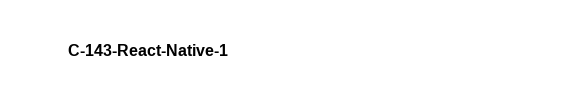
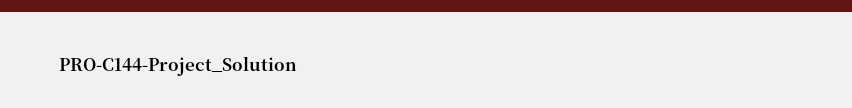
[68,44,228,56] C-143-React-Native-1 -> [59,56,297,76] PRO-C144-Project_Solution

